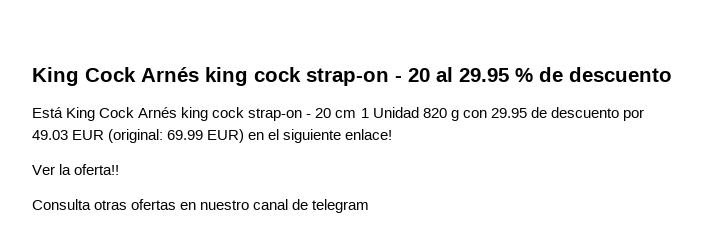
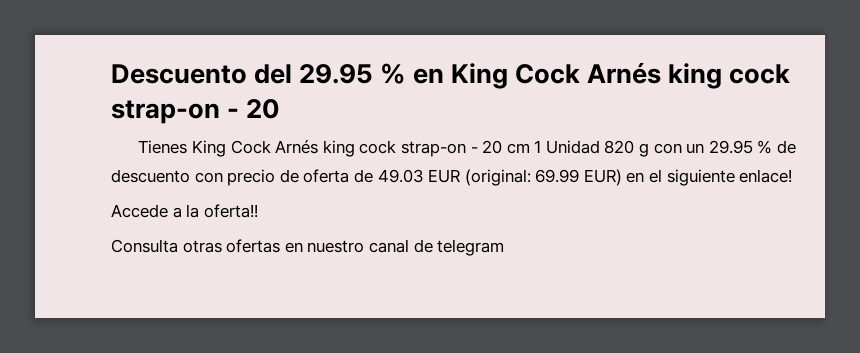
[32,67,672,86] [32,107,63,118] King Cock Arnés king cock strap-on - 20 al 29.95 % de descuento // Está -> [111,62,791,89] [111,99,281,124] [138,140,188,154] Descuento del 29.95 % en King Cock Arnés king cock strap-on - 20 // Tienes
[490,107,644,121] 29.95 de descuento por -> [686,140,797,154] [111,169,373,186] un 29.95 % de descuento con precio de oferta de
[32,165,55,175] Ver -> [111,204,182,218] Accede a

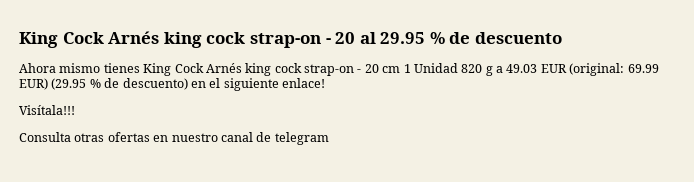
[111,62,791,89] [111,99,281,124] [138,140,188,154] Descuento del 29.95 % en King Cock Arnés king cock strap-on - 20 // Tienes -> [19,31,563,48] [19,63,140,73] King Cock Arnés king cock strap-on - 20 al 29.95 % de descuento // Ahora mismo tienes
[653,140,797,154] [111,169,373,186] con un 29.95 % de descuento con precio de oferta de -> [496,66,503,73] a
(622, 177) none -> [51,78,188,90] (29.95 % de descuento)
[111,204,258,218] Accede a la oferta!! -> [19,105,75,115] Visítala!!!

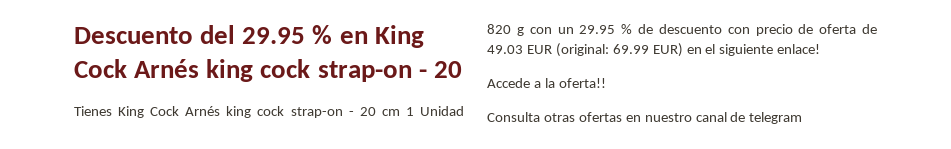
[19,31,563,48] [19,63,140,73] King Cock Arnés king cock strap-on - 20 al 29.95 % de descuento // Ahora mismo tienes -> [74,25,424,48] [74,59,462,82] [74,106,112,116] Descuento del 29.95 % en King Cock Arnés king cock strap-on - 20 // Tienes
[496,66,503,73] a -> [529,24,877,36] con un 29.95 % de descuento con precio de oferta de
[51,78,188,90] (29.95 % de descuento) -> (683, 50) none
[19,105,75,115] Visítala!!! -> [487,78,606,88] Accede a la oferta!!

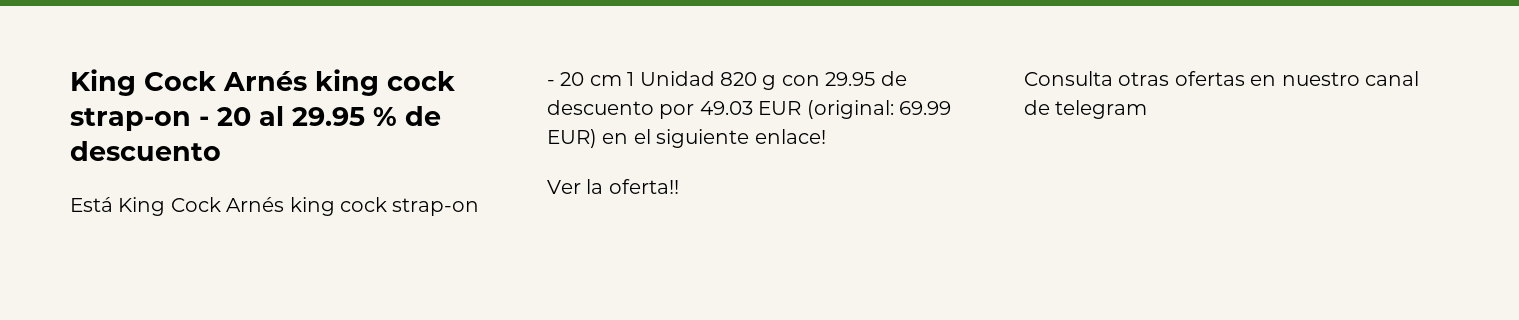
[74,25,424,48] [74,59,462,82] [74,106,112,116] Descuento del 29.95 % en King Cock Arnés king cock strap-on - 20 // Tienes -> [70,69,455,96] [70,106,441,131] [70,141,221,161] [70,197,113,212] King Cock Arnés king cock strap-on - 20 al 29.95 % de descuento // Está
[557,24,877,36] un 29.95 % de descuento con precio de oferta de -> [825,71,907,86] [547,100,695,119] 29.95 de descuento por
[487,78,541,88] Accede a -> [547,180,581,194] Ver

